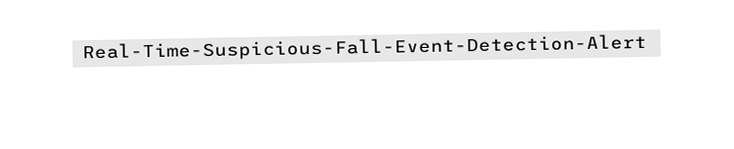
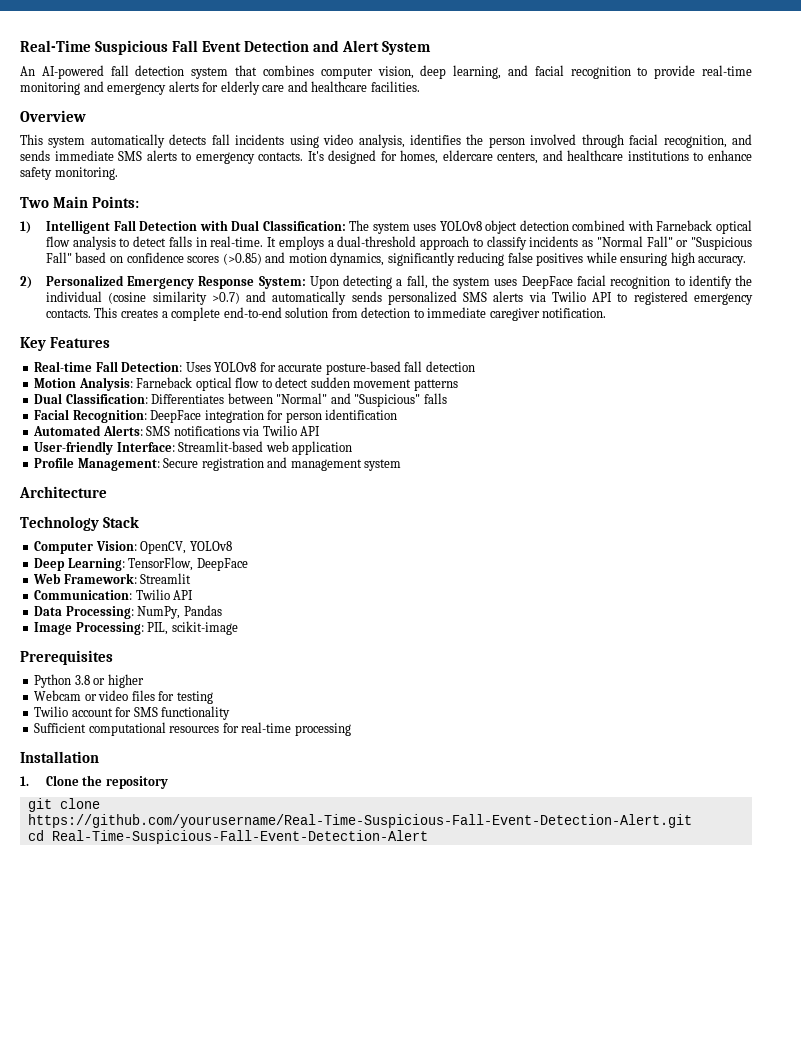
(81, 48) none -> [20,40,432,55] [20,65,752,79] [20,81,420,95] [20,110,86,122] [20,134,752,148] [20,150,752,164] [20,167,118,180] [20,196,139,208] [20,220,752,234] [45,236,753,250] [45,252,747,266] [20,275,753,289] [45,291,753,305] [45,307,607,321] [20,337,110,351] [34,361,475,375] [34,377,458,391] [34,393,447,407] [34,409,398,423] [33,425,321,436] [34,441,353,455] [34,457,402,471] [19,486,107,498] [20,516,139,531] [34,541,232,554] [34,557,248,571] [33,573,192,584] [34,589,194,600] [34,605,222,619] [34,621,238,635] [20,650,113,665] [34,674,144,688] [34,690,213,704] [34,706,231,720] [34,722,351,736] [20,751,99,763] [20,775,168,789] [27,798,100,812] [27,814,692,828] [27,830,44,841] Real-Time Suspicious Fall Event Detection and Alert System // An AI-powered fall detection system that combines computer vision, deep learning, and facial recognition to provide real-time monitoring and emergency alerts for elderly care and healthcare facilities. // Overview // This system automatically detects fall incidents using video analysis, identifies the person involved through facial recognition, and sends immediate SMS alerts to emergency contacts. It's designed for homes, eldercare centers, and healthcare institutions to enhance safety monitoring. // Two Main Points: // 1) Intelligent Fall Detection with Dual Classification: The system uses YOLOv8 object detection combined with Farneback optical flow analysis to detect falls in real-time. It employs a dual-threshold approach to classify incidents as "Normal Fall" or "Suspicious Fall" based on confidence scores (>0.85) and motion dynamics, significantly reducing false positives while ensuring high accuracy. // 2) Personalized Emergency Response System: Upon detecting a fall, the system uses DeepFace facial recognition to identify the individual (cosine similarity >0.7) and automatically sends personalized SMS alerts via Twilio API to registered emergency contacts. This creates a complete end-to-end solution from detection to immediate caregiver notification. // Key Features // Real-time Fall Detection: Uses YOLOv8 for accurate posture-based fall detection // Motion Analysis: Farneback optical flow to detect sudden movement patterns // Dual Classification: Differentiates between "Normal" and "Suspicious" falls // Facial Recognition: DeepFace integration for person identification // Automated Alerts: SMS notifications via Twilio API // User-friendly Interface: Streamlit-based web application // Profile Management: Secure registration and management system // Architecture // Technology Stack // Computer Vision: OpenCV, YOLOv8 // Deep Learning: TensorFlow, DeepFace // Web Framework: Streamlit // Communication: Twilio API // Data Processing: NumPy, Pandas // Image Processing: PIL, scikit-image // Prerequisites // Python 3.8 or higher // Webcam or video files for testing // Twilio account for SMS functionality // Sufficient computational resources for real-time processing // Installation // 1. Clone the repository // git clone https://github.com/yourusername/Real-Time-Suspicious-Fall-Event-Detection-Alert.git // cd

